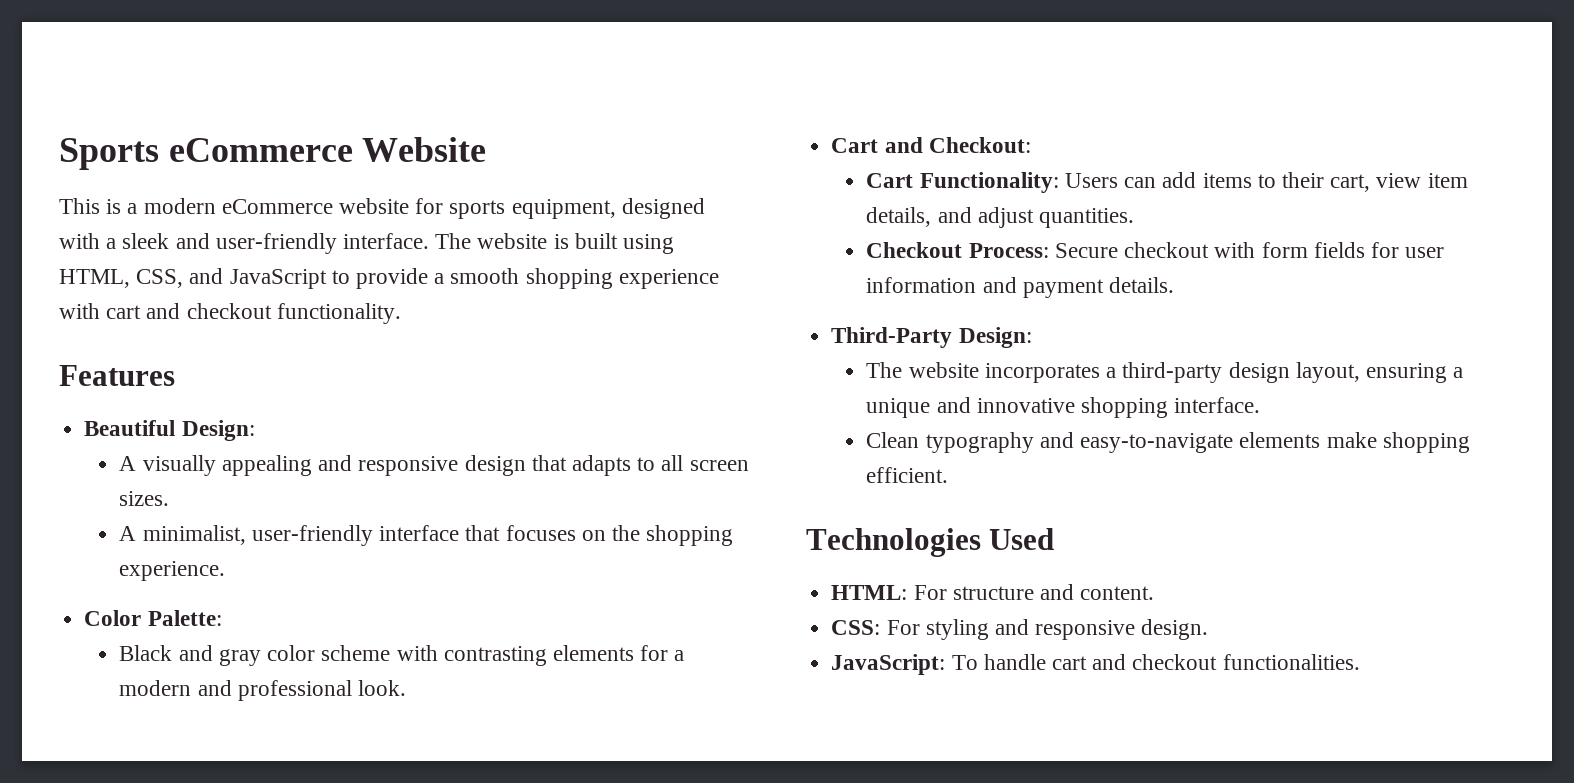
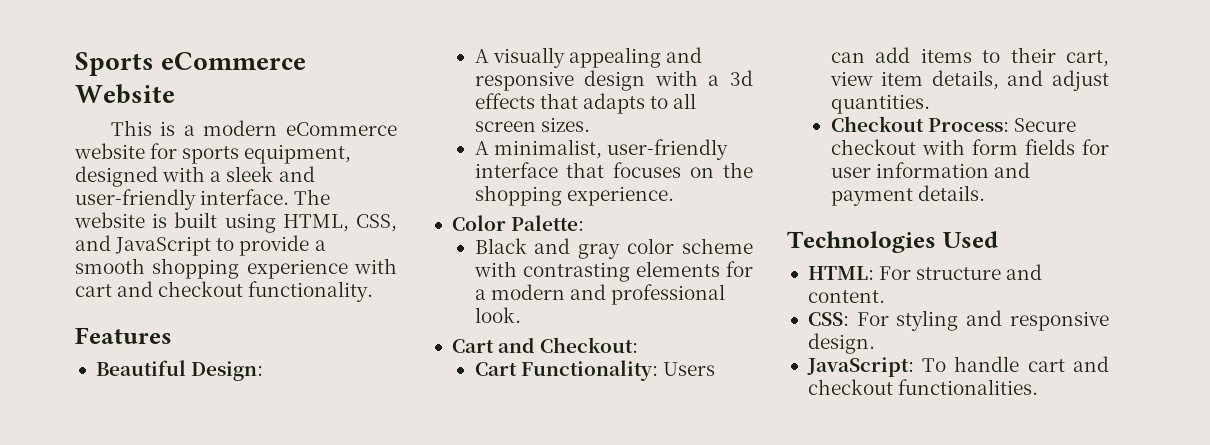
(526, 465) none -> [654,70,754,86] [474,93,535,109] with a 3d effects
[831,327,1032,348] [866,362,1464,383] [866,397,1261,418] [866,432,1470,453] [866,467,949,483] // Third-Party Design: // The website incorporates a third-party design layout, ensuring a unique and innovative shopping interface. // Clean typography and easy-to-navigate elements make shopping efficient. -> (985, 193) none

